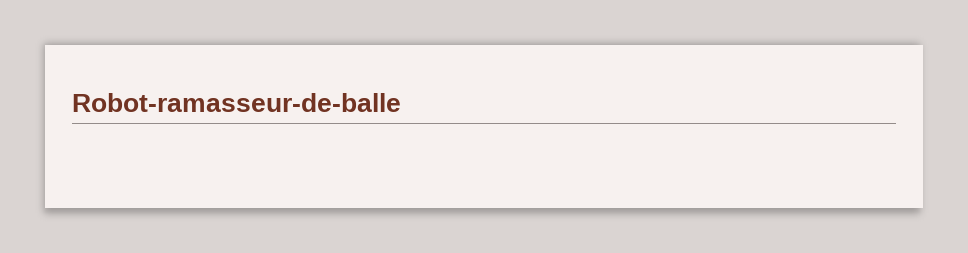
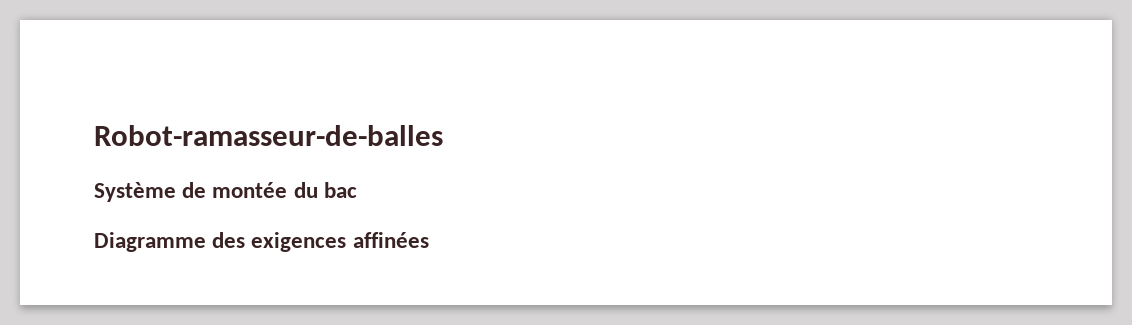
[72,93,401,112] Robot-ramasseur-de-balle -> [94,125,443,146] [94,182,357,202] [94,232,429,252] Robot-ramasseur-de-balles // Système de montée du bac // Diagramme des exigences affinées

